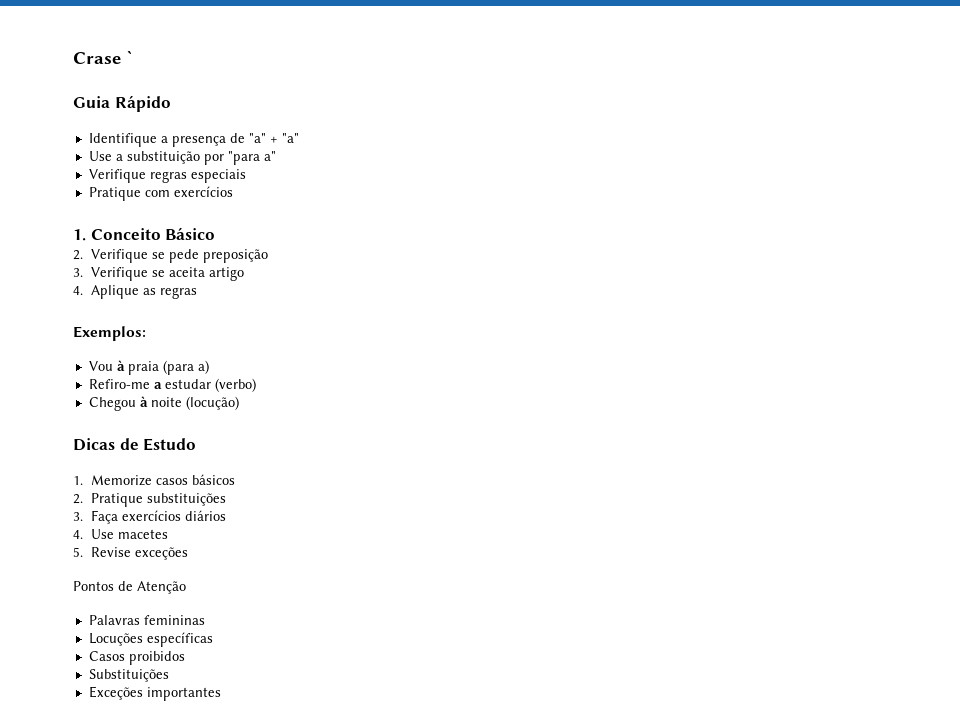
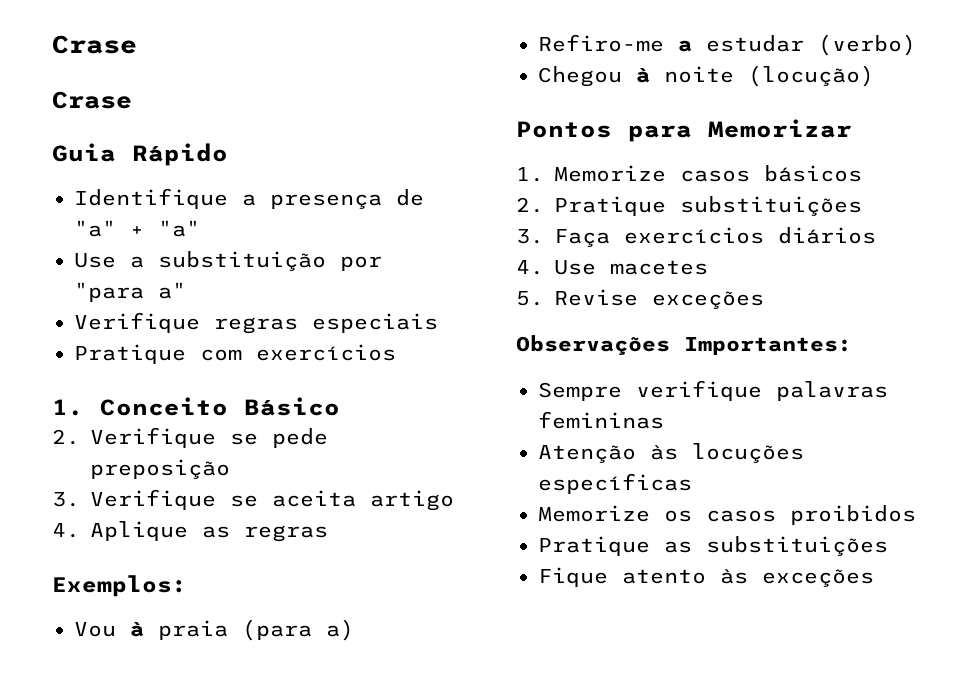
[73,50,133,64] Crase ` -> [52,35,137,54] [52,91,132,109] Crase // Crase
[73,438,197,451] Dicas de Estudo -> [516,119,852,142] Pontos para Memorizar
[73,581,186,594] [88,615,205,625] [88,632,213,647] [88,651,185,665] [88,669,169,682] [88,686,221,701] Pontos de Atenção // Palavras femininas // Locuções específicas // Casos proibidos // Substituições // Exceções importantes -> [516,335,852,355] [538,380,888,401] [538,411,664,429] [538,443,804,463] [538,473,692,494] [538,505,916,525] [538,536,888,556] [538,567,874,587] Observações Importantes: // Sempre verifique palavras femininas // Atenção às locuções específicas // Memorize os casos proibidos // Pratique as substituições // Fique atento às exceções

